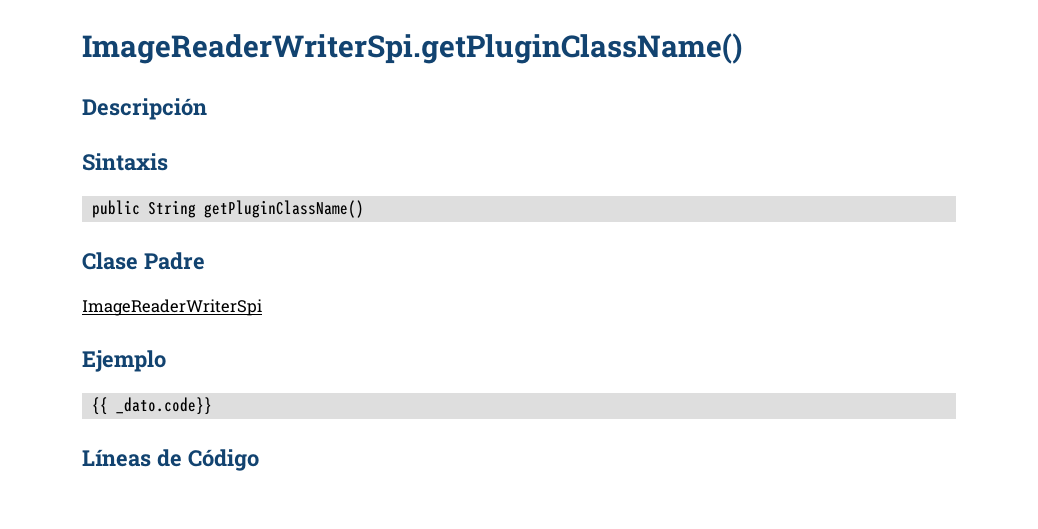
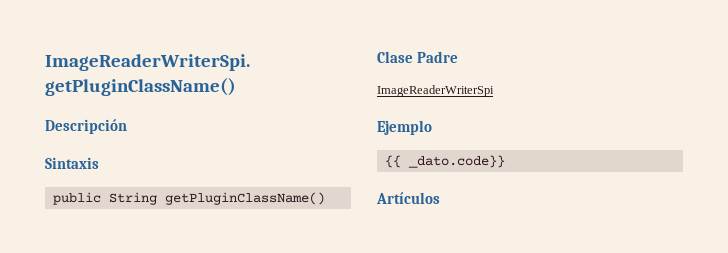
[82,449,259,471] Líneas de Código -> [376,192,440,204] Artículos

